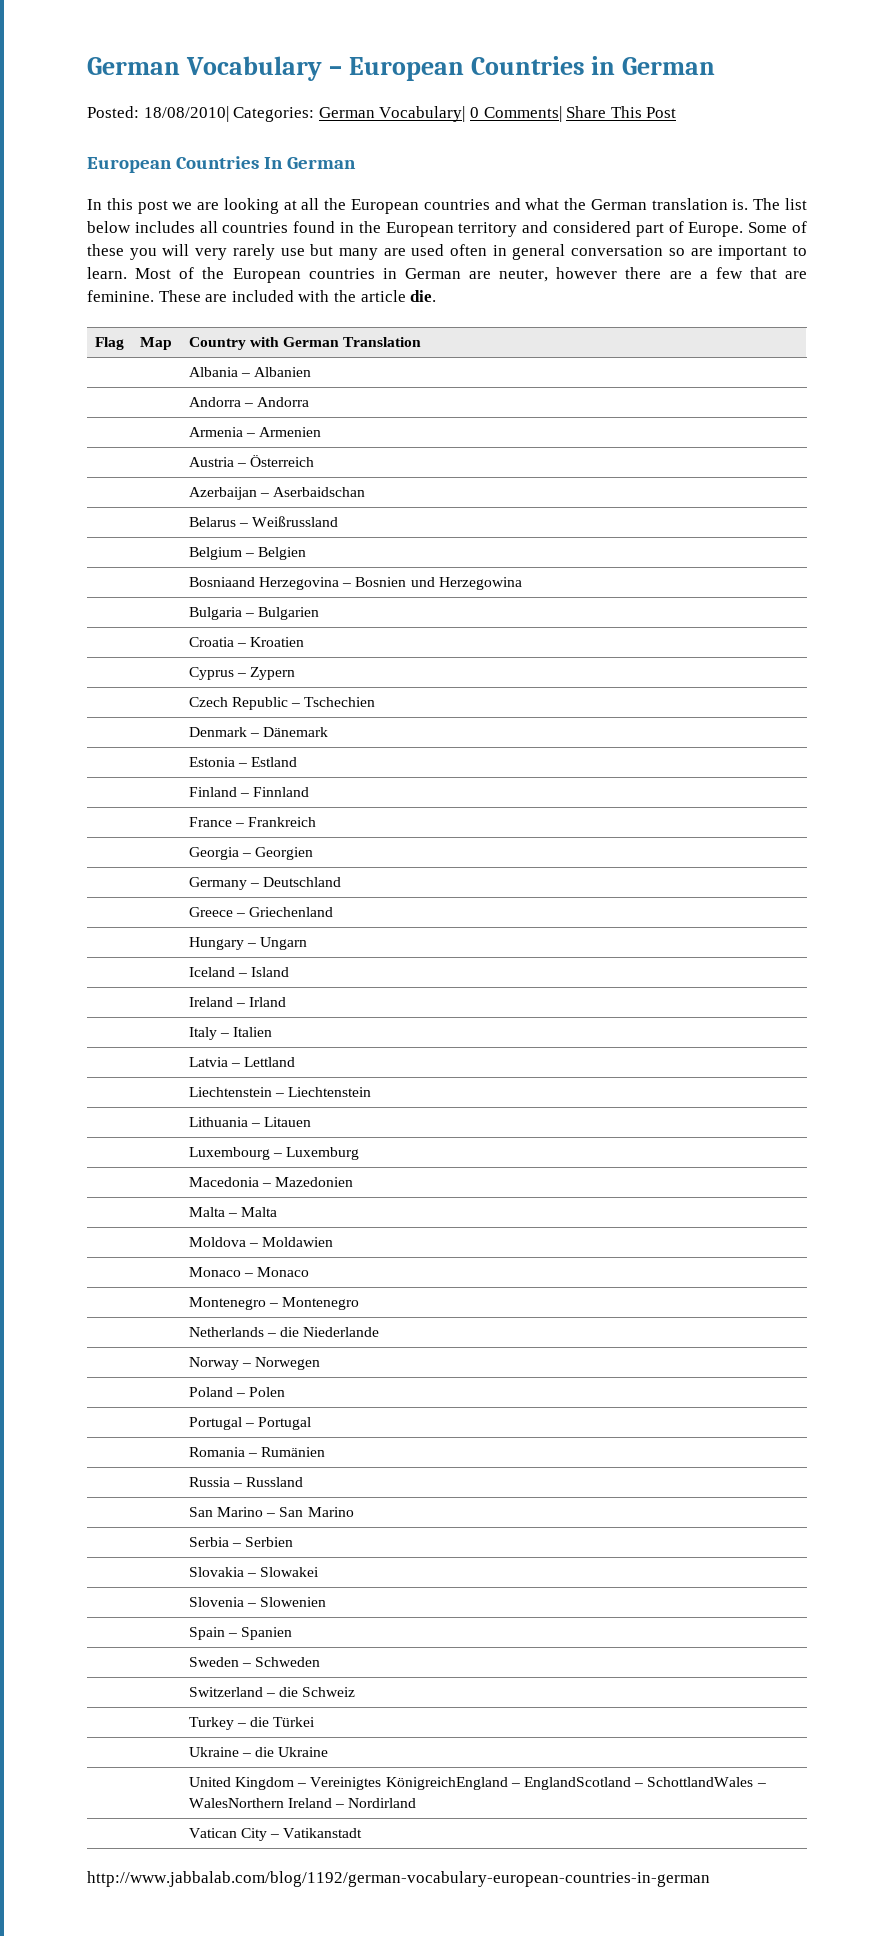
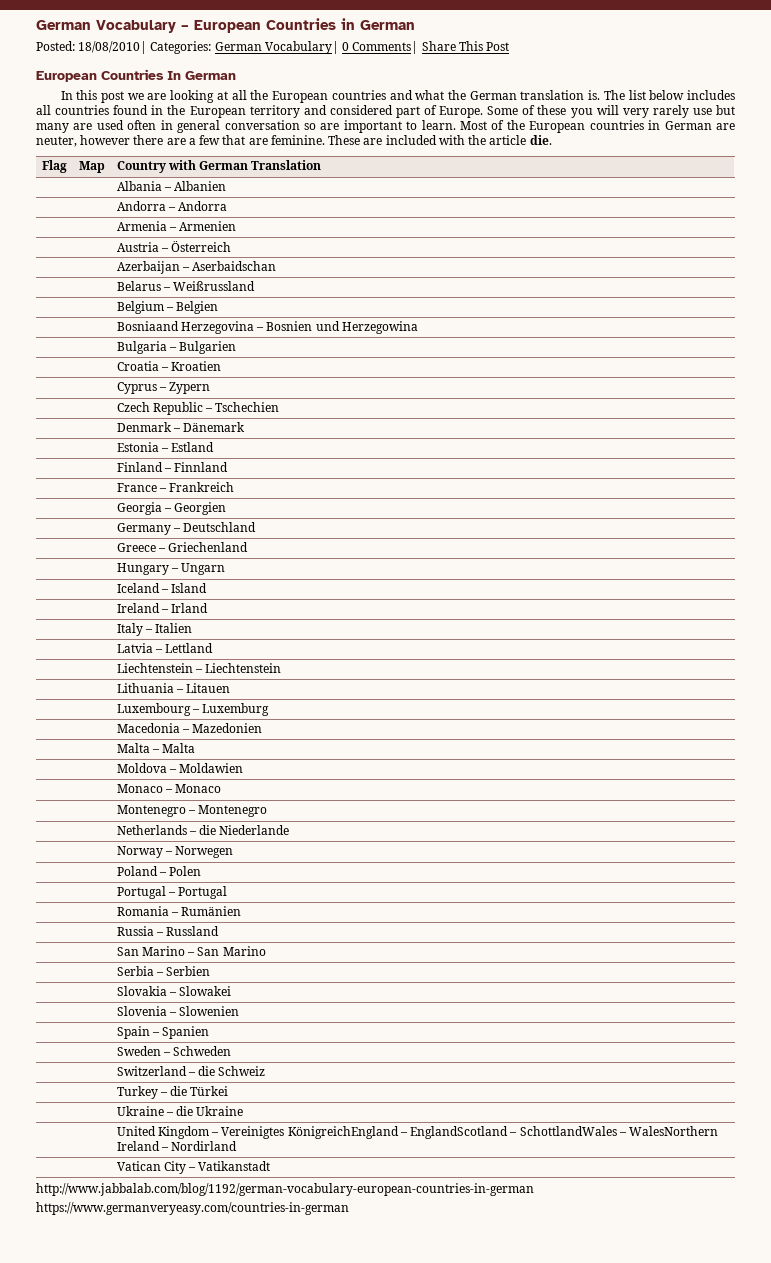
(710, 1879) none -> [36,1202,349,1215] // https://www.germanveryeasy.com/countries-in-german

